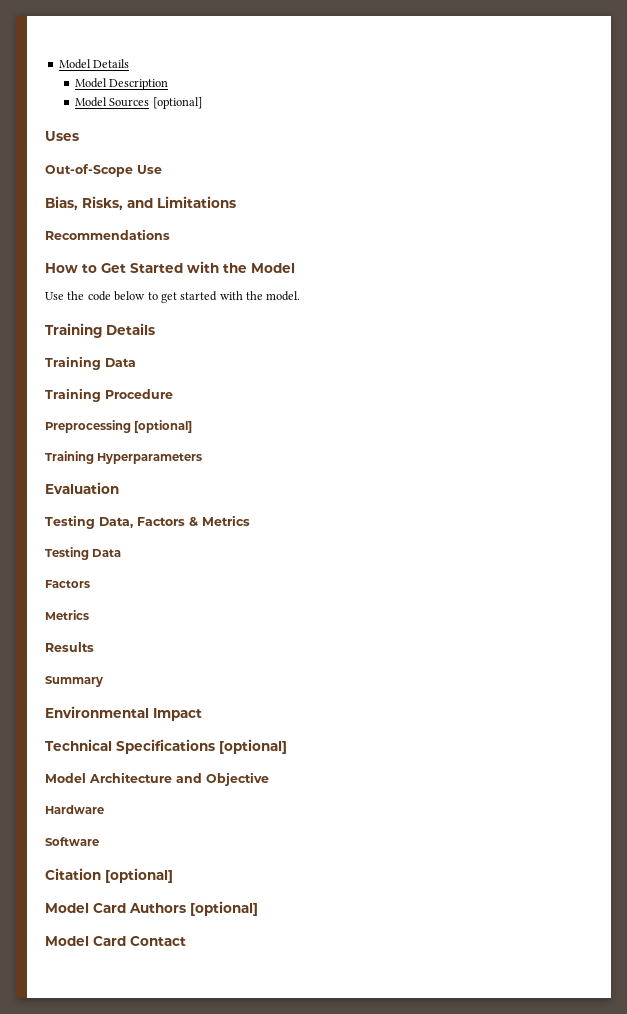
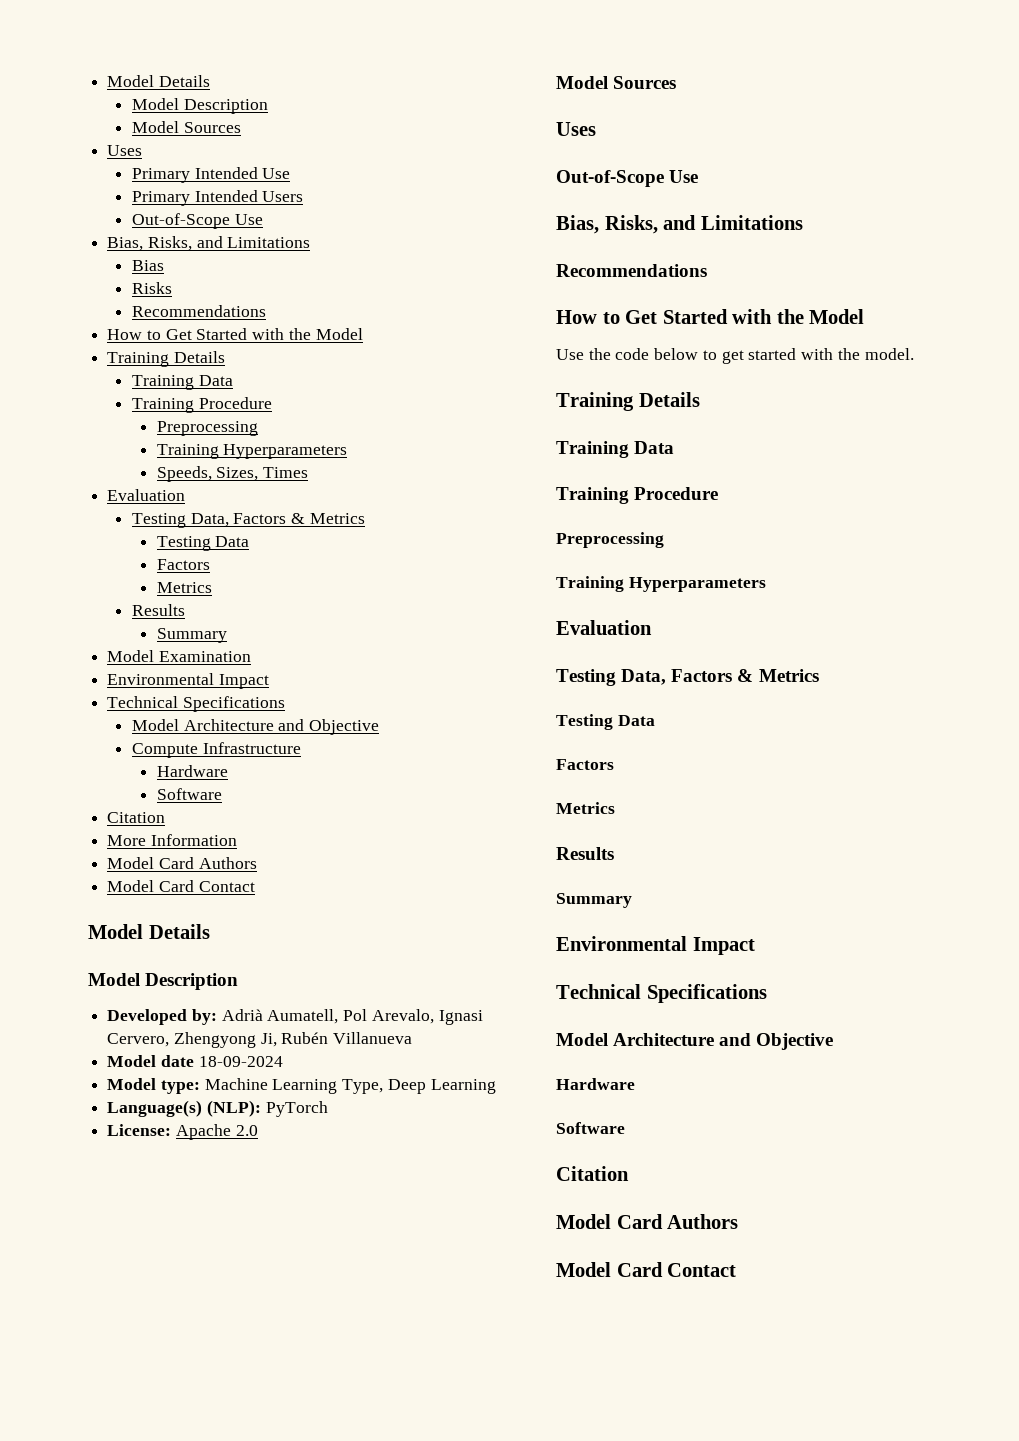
[152,97,202,109] [optional] -> [107,145,143,156] [131,167,291,183] [131,190,304,206] [131,213,263,229] [107,236,311,251] [131,260,164,271] [131,282,172,294] [131,305,266,317] [107,328,363,340] [107,351,225,367] [131,375,233,390] [131,397,272,413] [156,421,258,436] [156,444,348,459] [156,466,309,482] [107,489,186,501] [131,513,365,528] [156,536,250,551] [156,559,210,570] [156,582,212,593] [131,604,185,616] [156,628,227,643] [107,650,251,662] [107,673,269,689] [107,696,285,712] [131,719,380,735] [131,742,301,758] [156,765,228,777] [156,788,222,800] [107,812,166,823] [107,834,237,846] [107,857,257,869] [107,880,255,892] [88,924,210,939] [88,973,239,990] [107,1009,483,1025] [107,1032,413,1048] [107,1055,283,1067] [107,1078,496,1094] [107,1100,328,1117] [107,1124,258,1140] [556,76,677,89] // Uses // Primary Intended Use // Primary Intended Users // Out-of-Scope Use // Bias, Risks, and Limitations // Bias // Risks // Recommendations // How to Get Started with the Model // Training Details // Training Data // Training Procedure // Preprocessing // Training Hyperparameters // Speeds, Sizes, Times // Evaluation // Testing Data, Factors & Metrics // Testing Data // Factors // Metrics // Results // Summary // Model Examination // Environmental Impact // Technical Specifications // Model Architecture and Objective // Compute Infrastructure // Hardware // Software // Citation // More Information // Model Card Authors // Model Card Contact // Model Details // Model Description // Developed by: Adrià Aumatell, Pol Arevalo, Ignasi Cervero, Zhengyong Ji, Rubén Villanueva // Model date 18-09-2024 // Model type: Machine Learning Type, Deep Learning // Language(s) (NLP): PyTorch // License: Apache 2.0 // Model Sources
[134,420,193,433] [optional] -> (664, 540) none
[219,739,287,754] [optional] -> (767, 993) none
[105,868,173,883] [45,901,258,916] [optional] // Model Card Authors [optional] -> [556,1214,739,1229] // Model Card Authors

